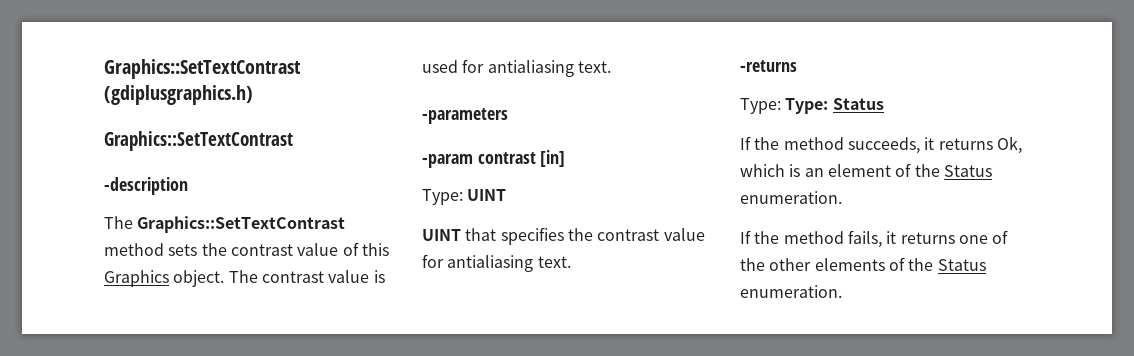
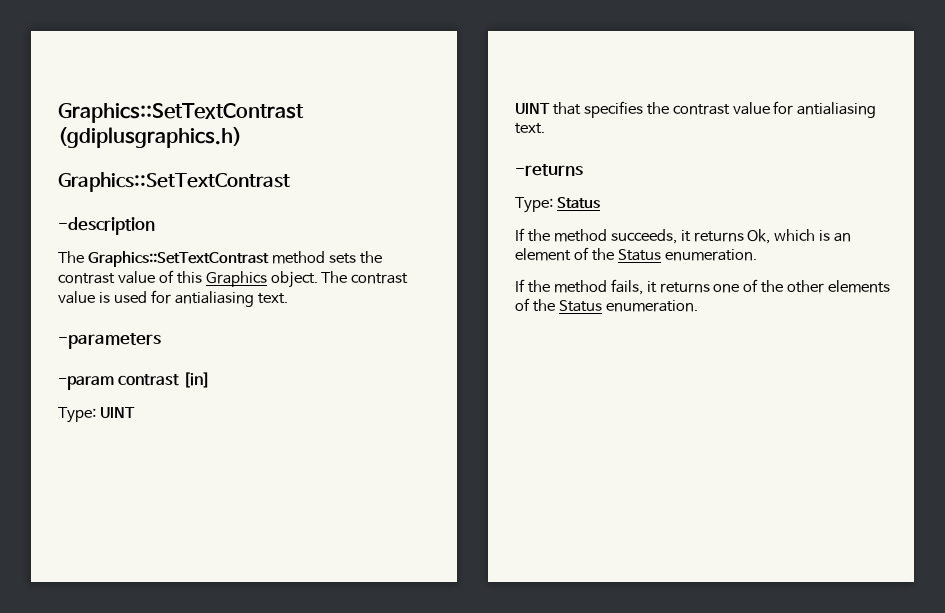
[785,98,829,114] Type: -> (553, 205) none

